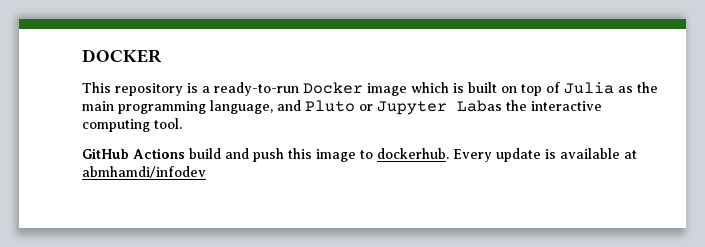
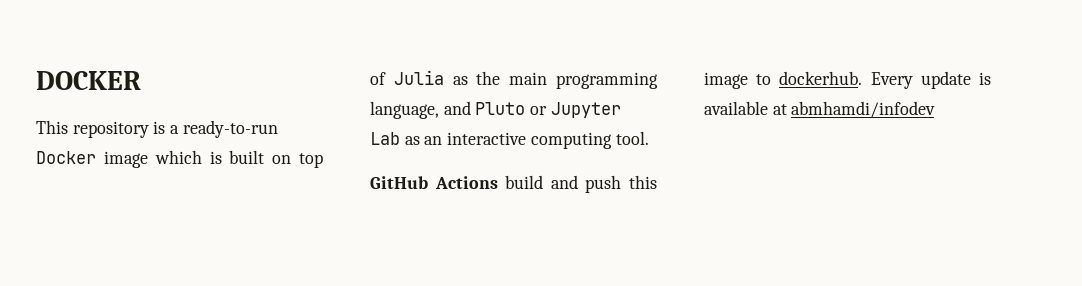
[457,100,527,112] Labas the -> [370,132,443,145] Lab as an

